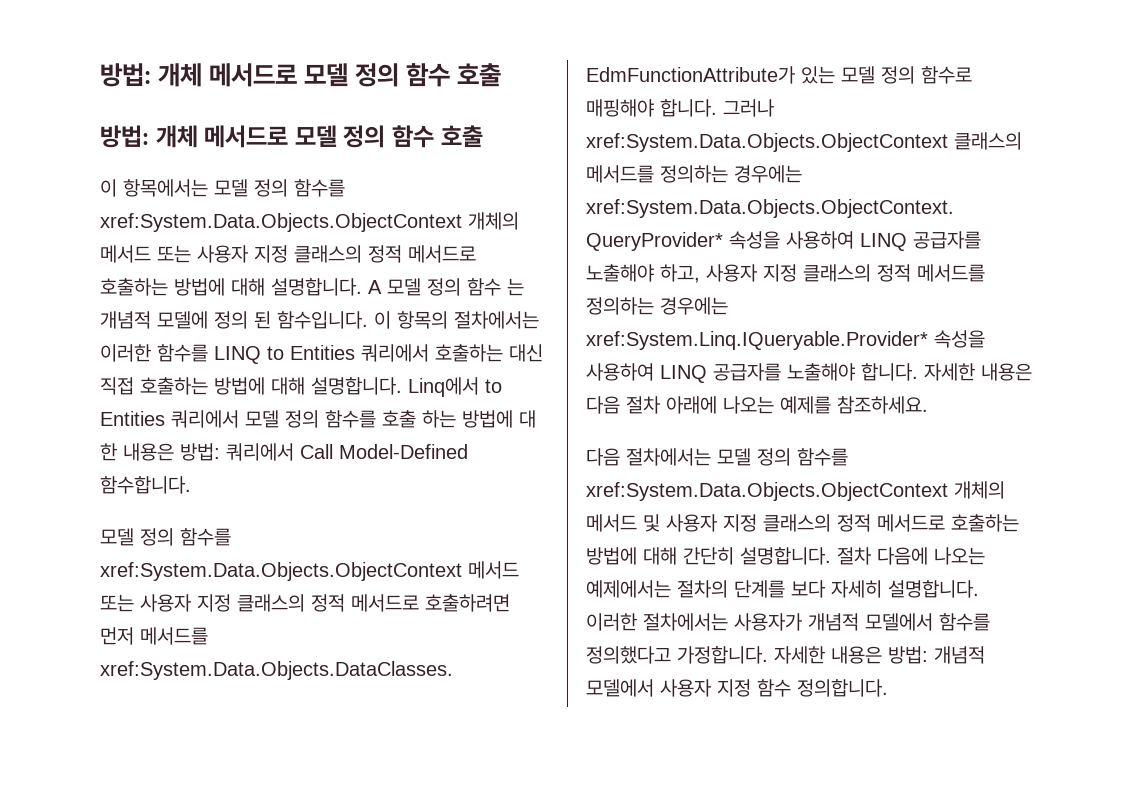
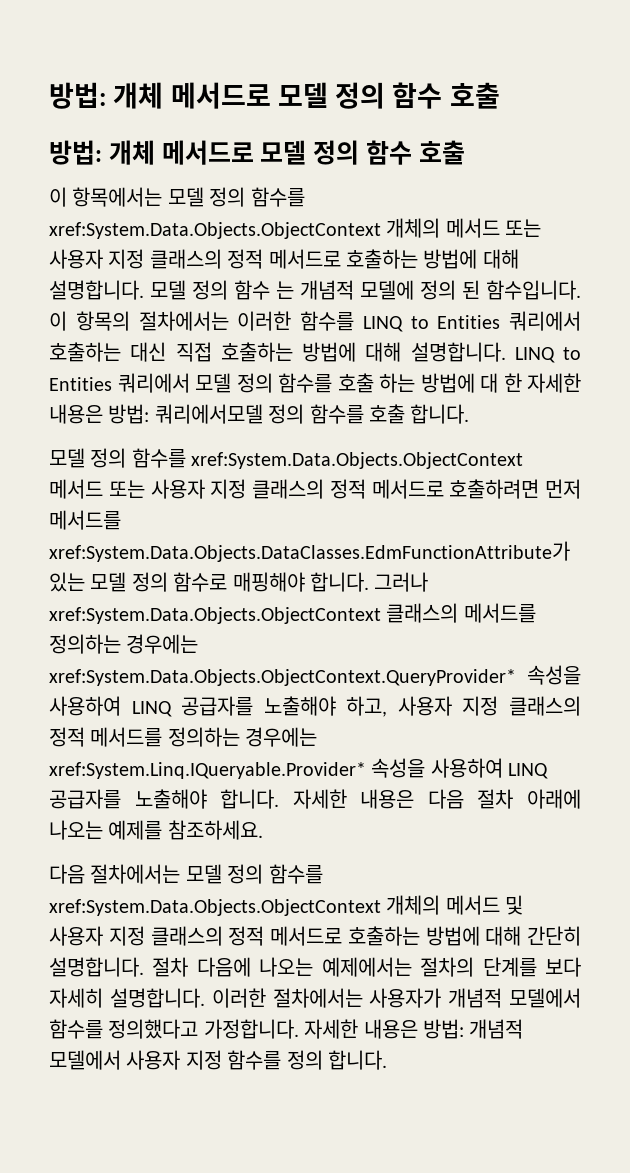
[368,280,382,294] A -> (144, 290) none
[408,377,479,397] Linq에서 -> [514,347,555,363] LINQ
[123,443,468,461] [100,476,191,494] 내용은 방법: 쿼리에서 Call Model-Defined 함수합니다. -> [527,373,581,393] [49,404,470,424] 자세한 내용은 방법: 쿼리에서모델 정의 함수를 호출 합니다.
[757,679,888,697] 함수 정의합니다. -> [227,1050,387,1070] 함수를 정의 합니다.

